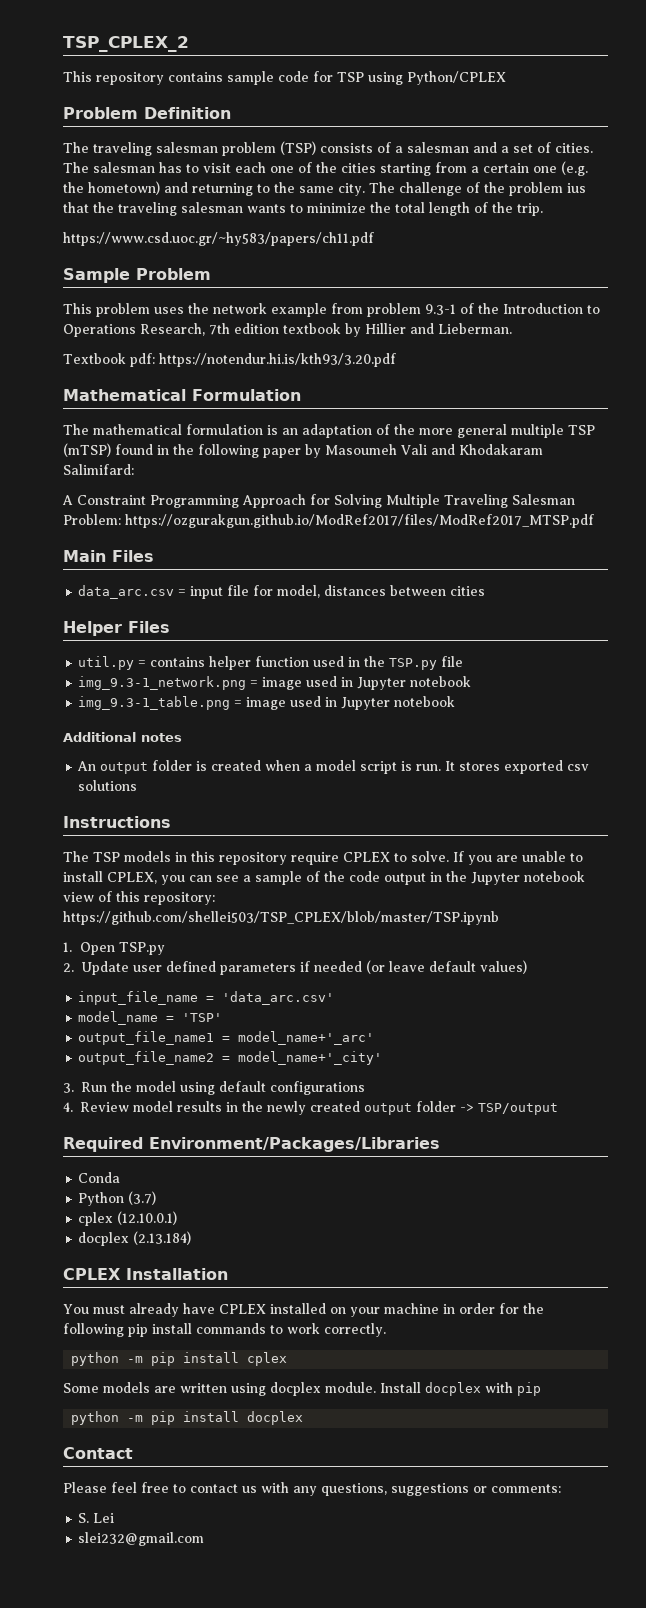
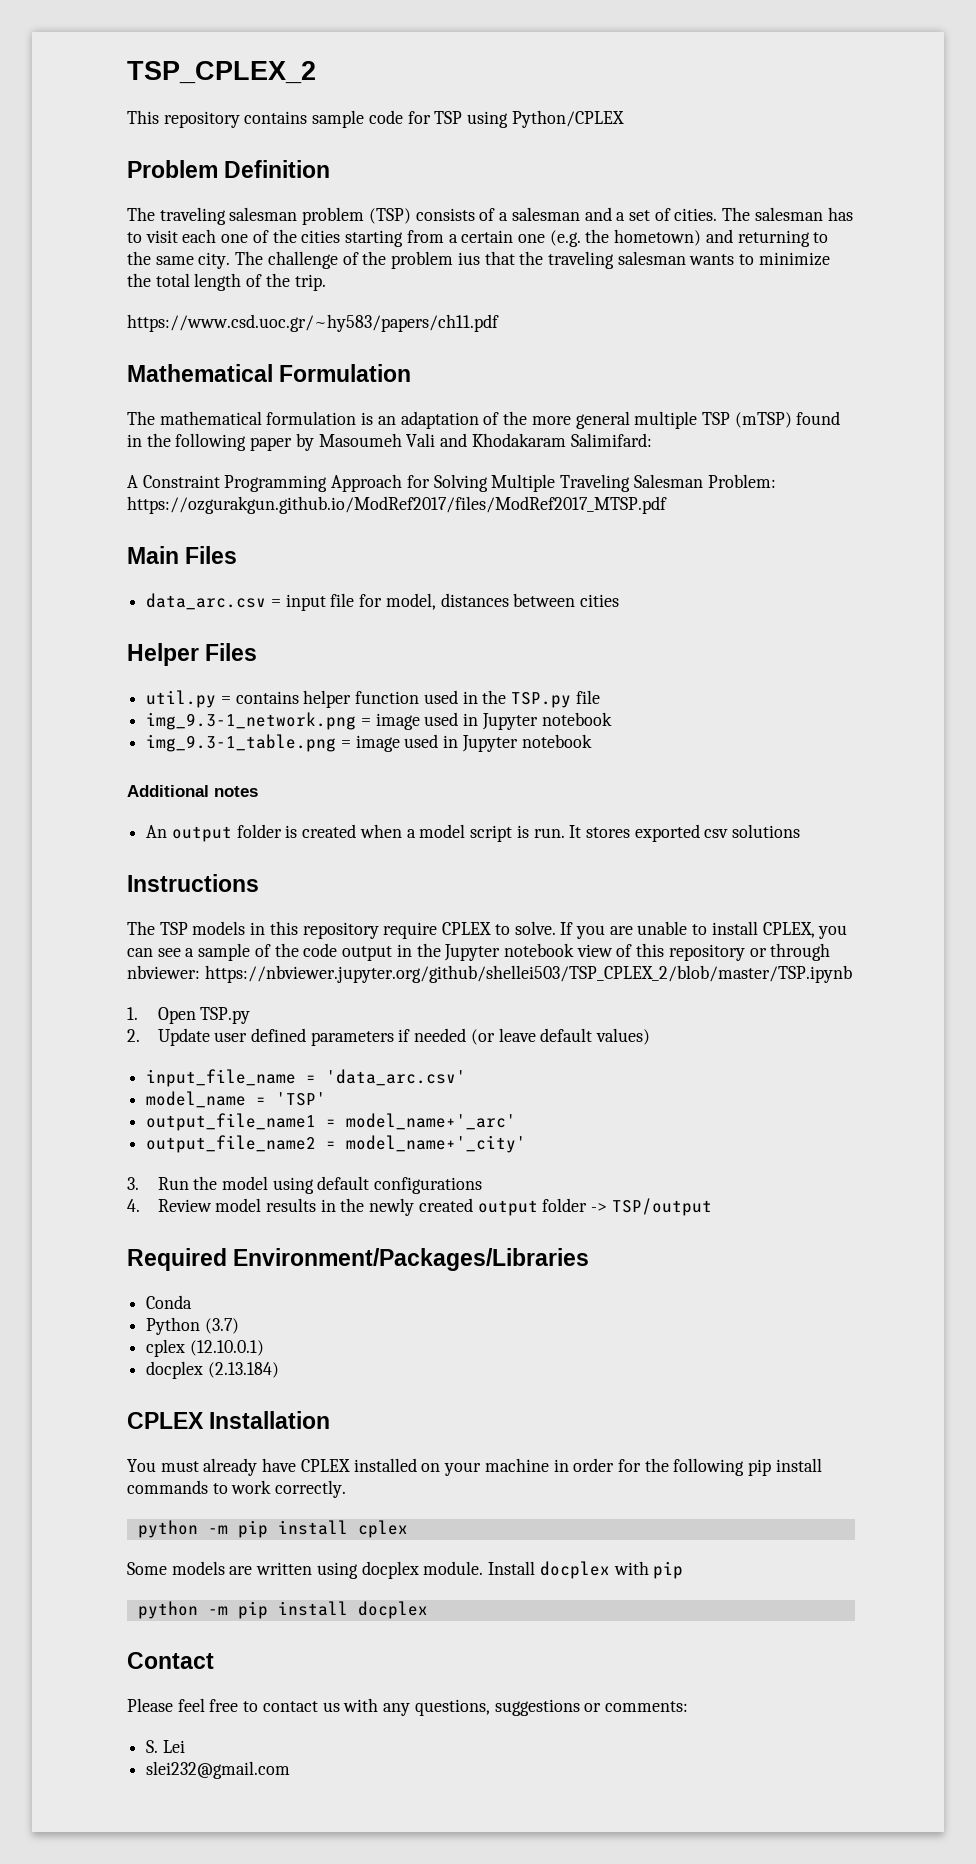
[63,268,211,283] [63,303,600,317] [63,323,512,337] [63,353,396,367] // Sample Problem // This problem uses the network example from problem 9.3-1 of the Introduction to Operations Research, 7th edition textbook by Hillier and Lieberman. // Textbook pdf: https://notendur.hi.is/kth93/3.20.pdf -> (499, 323) none
[144,892,215,905] [63,911,499,925] repository: https://github.com/shellei503/TSP_CPLEX/blob/master/TSP.ipynb -> [668,943,831,961] [127,965,852,983] repository or through nbviewer: https://nbviewer.jupyter.org/github/shellei503/TSP_CPLEX_2/blob/master/TSP.ipynb

